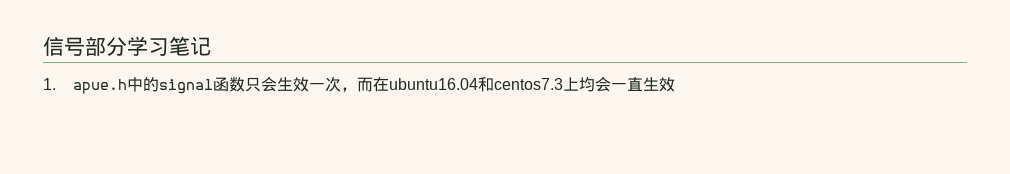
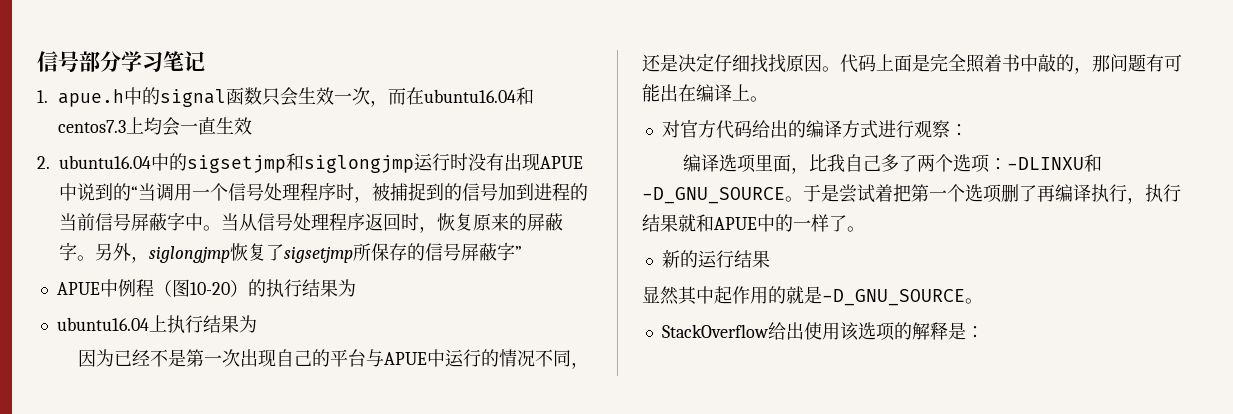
(675, 84) none -> [37,153,583,173] [59,182,588,203] [59,212,563,233] [59,242,522,263] [56,279,356,297] [56,315,257,333] [77,349,589,369] [642,53,1182,74] [642,84,768,102] [661,120,968,139] [682,154,1102,174] [642,184,1181,204] [642,214,865,232] [661,250,770,268] [642,286,983,306] [661,322,984,341] // 2. ubuntu16.04中的sigsetjmp和siglongjmp运行时没有出现APUE中说到的“当调用一个信号处理程序时，被捕捉到的信号加到进程的当前信号屏蔽字中。当从信号处理程序返回时，恢复原来的屏蔽字。另外，siglongjmp恢复了sigsetjmp所保存的信号屏蔽字” // APUE中例程（图10-20）的执行结果为 // ubuntu16.04上执行结果为 // 因为已经不是第一次出现自己的平台与APUE中运行的情况不同，还是决定仔细找找原因。代码上面是完全照着书中敲的，那问题有可能出在编译上。 // 对官方代码给出的编译方式进行观察： // 编译选项里面，比我自己多了两个选项：-DLINXU和-D_GNU_SOURCE。于是尝试着把第一个选项删了再编译执行，执行结果就和APUE中的一样了。 // 新的运行结果 // 显然其中起作用的就是-D_GNU_SOURCE。 // StackOverflow给出使用该选项的解释是：

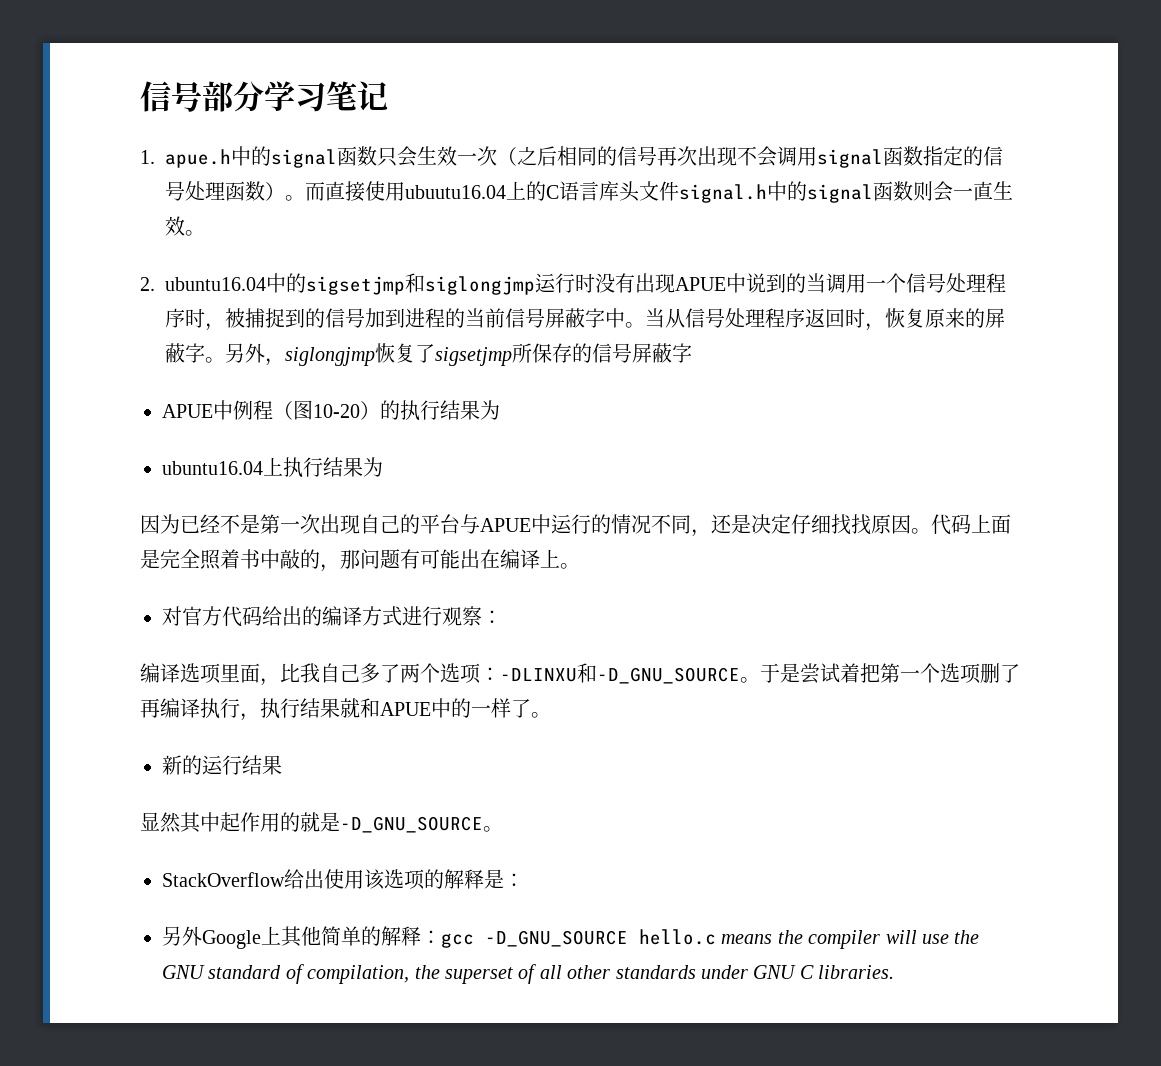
[369,87,534,107] [57,117,162,135] ，而在ubuntu16.04和centos7.3上均 -> [497,146,1004,168] [165,181,934,203] （之后相同的信号再次出现不会调用signal函数指定的信号处理函数）。而直接使用ubuutu16.04上的C语言库头文件signal.h中的signal函数则
(252, 126) none -> [185,230,206,236] 。
[131,186,138,199] “ -> (807, 283) none
[515,246,522,259] ” -> (693, 353) none
(984, 332) none -> [162,926,980,949] [162,964,895,984] // 另外Google上其他简单的解释：gcc -D_GNU_SOURCE hello.c means the compiler will use the GNU standard of compilation, the superset of all other standards under GNU C libraries.

